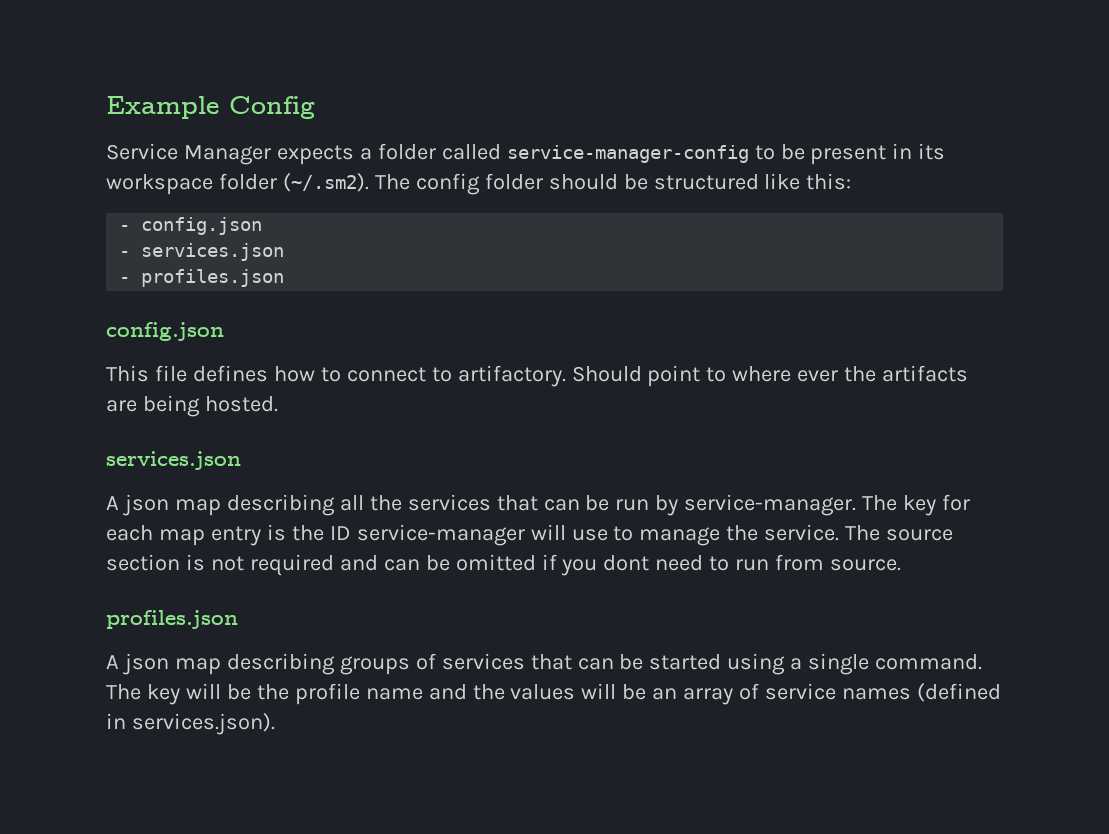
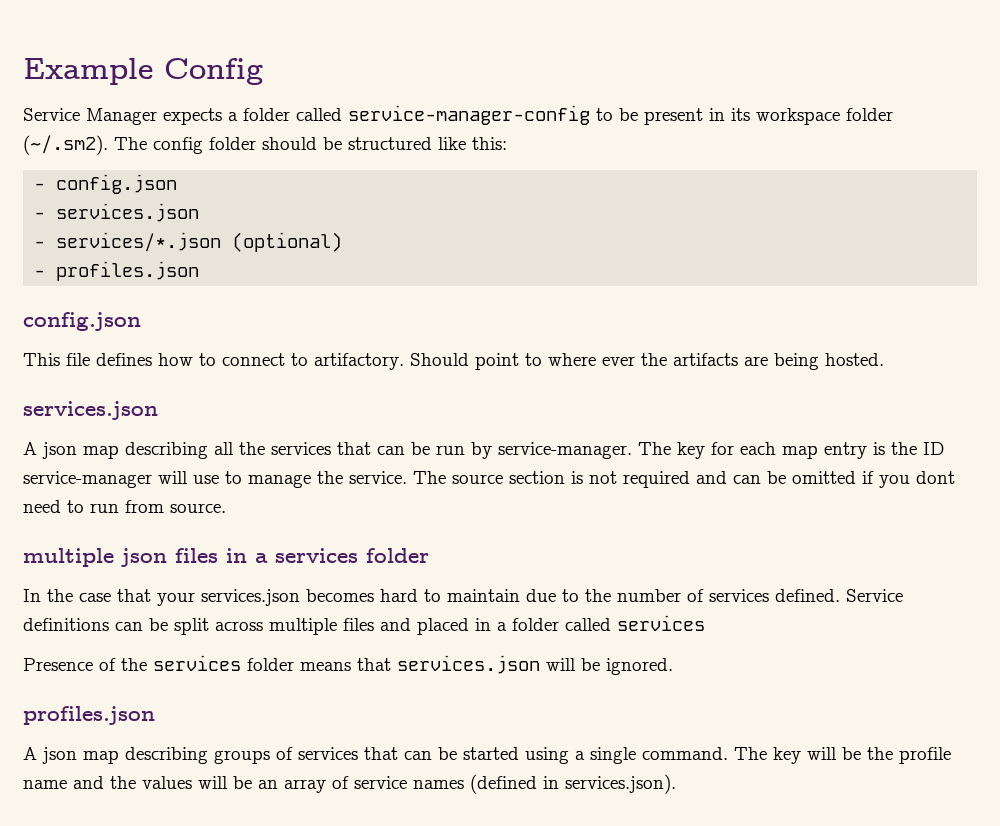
(285, 252) none -> [34,232,343,252] // - services/*.json (optional)
(902, 565) none -> [23,548,429,567] [23,589,903,606] [23,615,705,635] [23,655,673,675] // multiple json files in a services folder // In the case that your services.json becomes hard to maintain due to the number of services defined. Service definitions can be split across multiple files and placed in a folder called services // Presence of the services folder means that services.json will be ignored.

